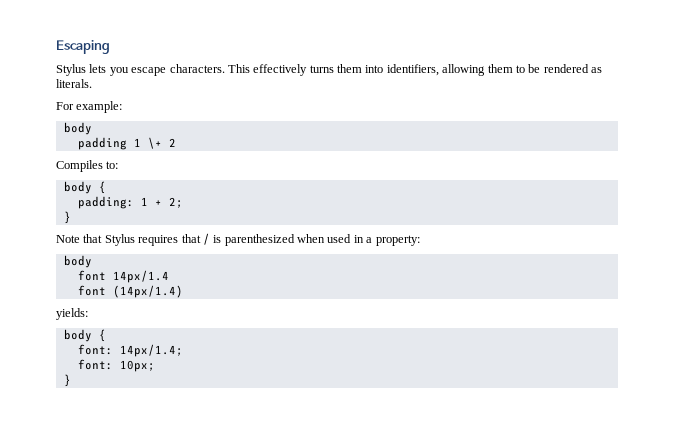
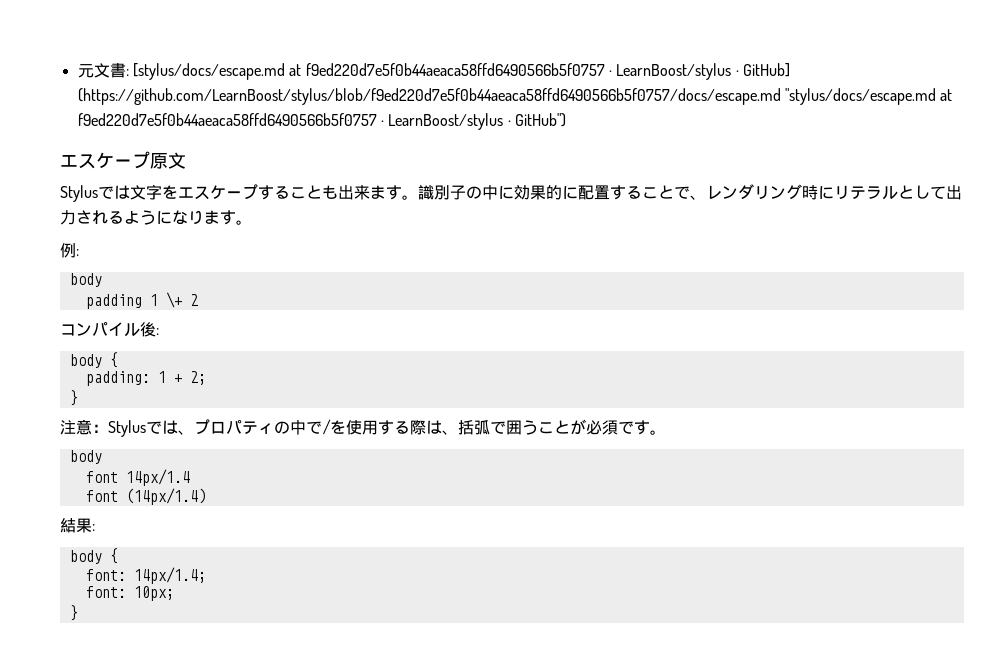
[56,40,110,54] [56,64,602,76] [56,79,92,88] [56,101,123,113] Escaping // Stylus lets you escape characters. This effectively turns them into identifiers, allowing them to be rendered as literals. // For example: -> [77,63,790,80] [77,88,953,105] [77,113,566,130] [60,151,186,169] [60,184,962,202] [60,210,252,225] [60,243,79,258] 元文書: [stylus/docs/escape.md at f9ed220d7e5f0b44aeaca58ffd6490566b5f0757 · LearnBoost/stylus · GitHub] (https://github.com/LearnBoost/stylus/blob/f9ed220d7e5f0b44aeaca58ffd6490566b5f0757/docs/escape.md "stylus/docs/escape.md at f9ed220d7e5f0b44aeaca58ffd6490566b5f0757 · LearnBoost/stylus · GitHub") // エスケープ原文 // Stylusでは文字をエスケープすることも出来ます。識別子の中に効果的に配置することで、レンダリング時にリテラルとして出力されるようになります。 // 例:
[56,160,119,172] Compiles to: -> [60,322,159,337] コンパイル後:
[56,233,420,246] Note that Stylus requires that / is parenthesized when used in a property: -> [60,419,666,437] 注意：Stylusでは、プロパティの中で/を使用する際は、括弧で囲うことが必須です。
[56,308,88,320] yields: -> [60,518,95,533] 結果:

